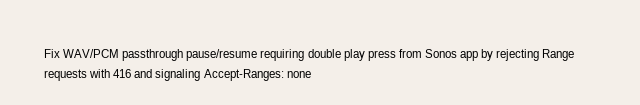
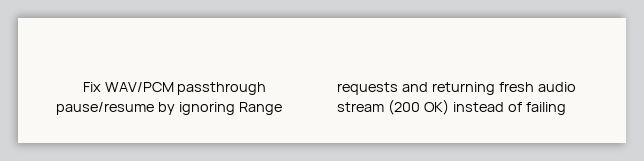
[260,49,575,61] [44,69,311,81] requiring double play press from Sonos app by rejecting Range requests with 416 and signaling Accept-Ranges: none -> [157,102,282,115] [337,82,576,95] [337,99,566,115] by ignoring Range requests and returning fresh audio stream (200 OK) instead of failing

